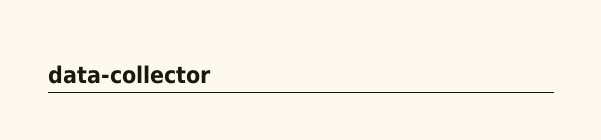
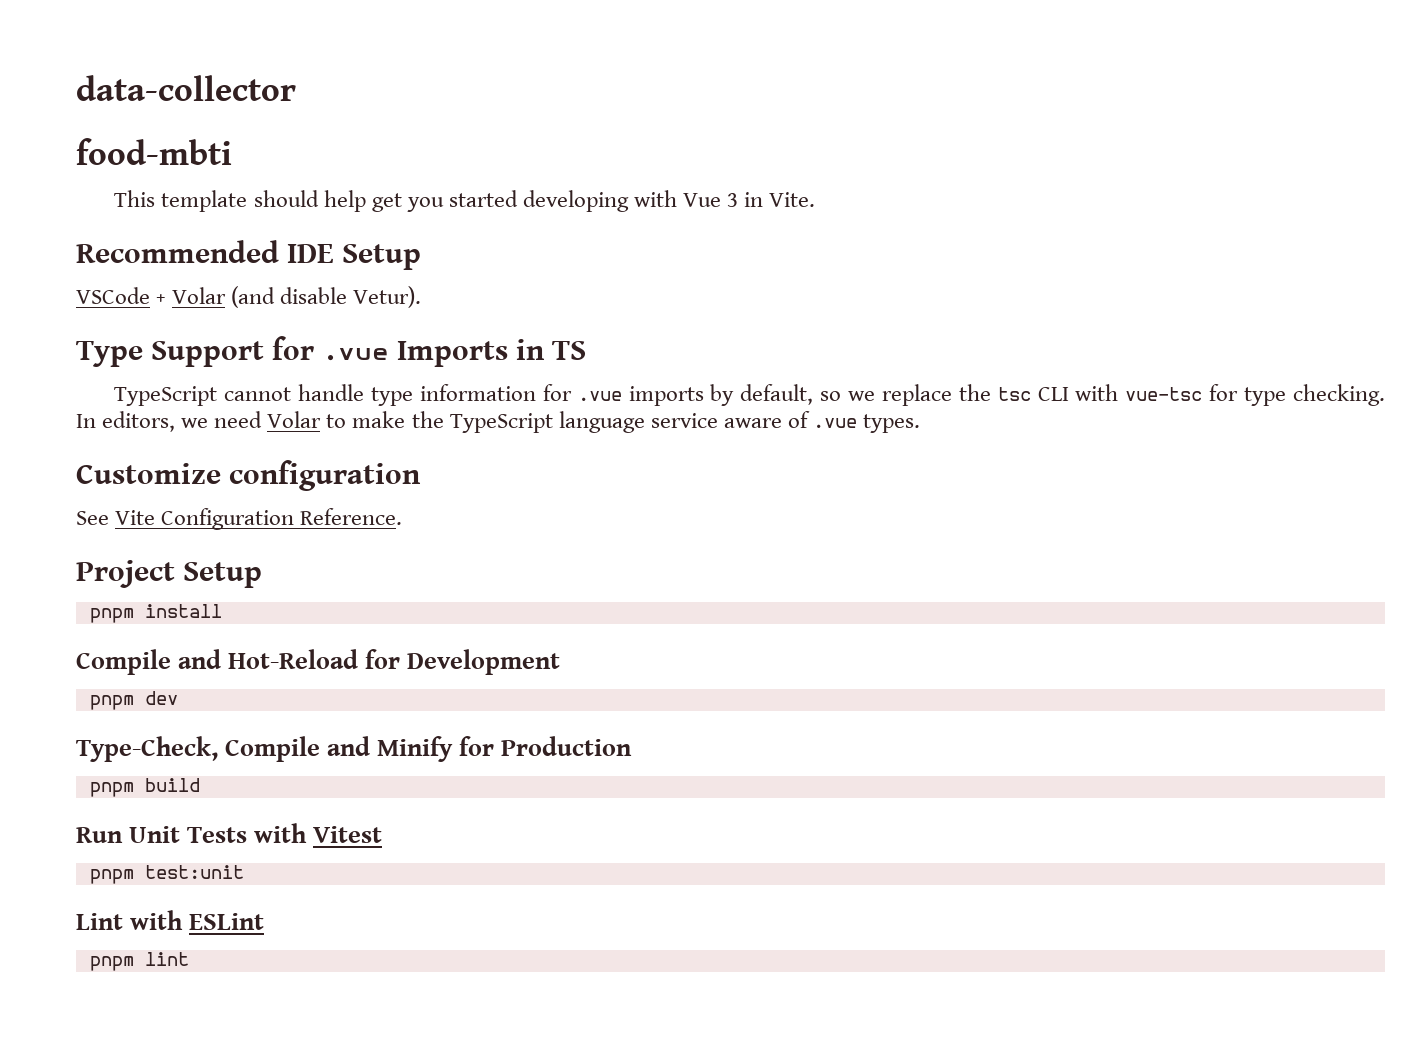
(211, 74) none -> [76,138,232,165] [114,190,816,212] [76,240,422,270] [76,286,422,308] [76,336,587,367] [114,384,1386,406] [76,411,921,433] [76,460,422,491] [76,508,403,530] [76,560,263,588] [89,604,222,623] [76,649,561,675] [89,691,178,710] [76,736,633,762] [89,778,200,797] [76,823,383,843] [89,865,244,884] [76,910,265,930] [89,952,189,971] // food-mbti // This template should help get you started developing with Vue 3 in Vite. // Recommended IDE Setup // VSCode + Volar (and disable Vetur). // Type Support for .vue Imports in TS // TypeScript cannot handle type information for .vue imports by default, so we replace the tsc CLI with vue-tsc for type checking. In editors, we need Volar to make the TypeScript language service aware of .vue types. // Customize configuration // See Vite Configuration Reference. // Project Setup // pnpm install // Compile and Hot-Reload for Development // pnpm dev // Type-Check, Compile and Minify for Production // pnpm build // Run Unit Tests with Vitest // pnpm test:unit // Lint with ESLint // pnpm lint

